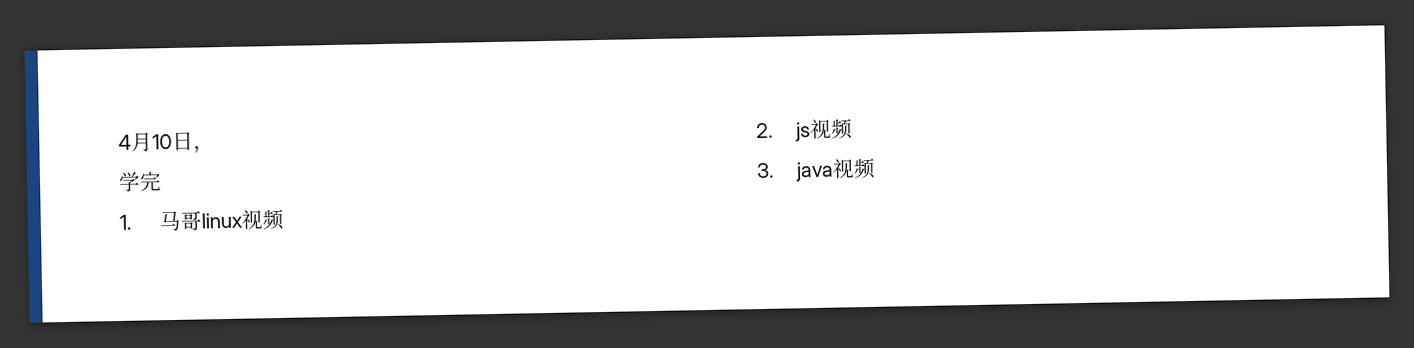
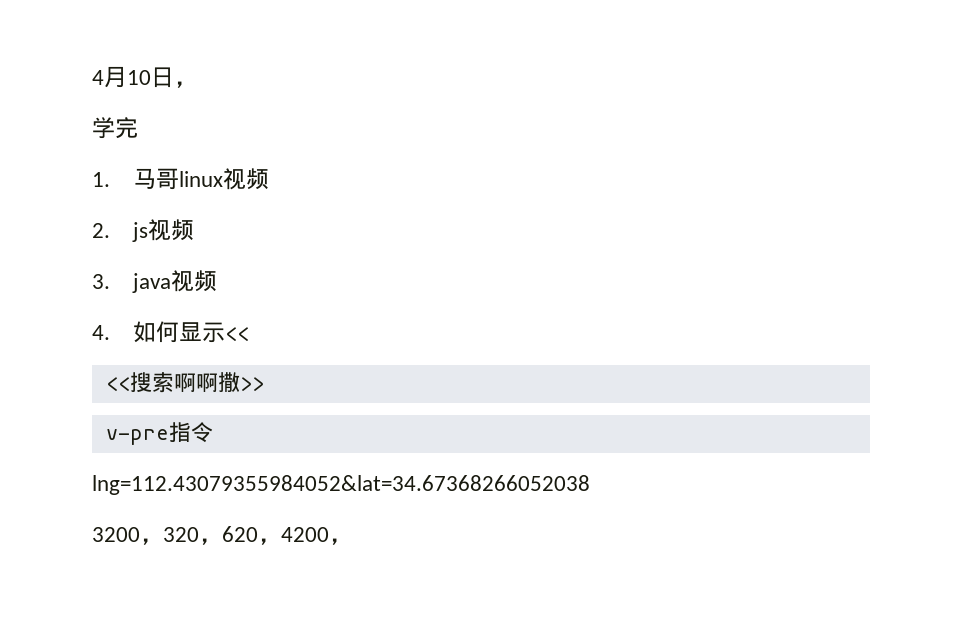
(877, 168) none -> [92,321,250,343] [105,372,264,393] [105,422,213,445] [92,475,590,495] [92,526,352,545] // 4.如何显示<< // <<搜索啊啊撒>> // v-pre指令 // lng=112.43079355984052&lat=34.67368266052038 // 3200，320，620，4200，

